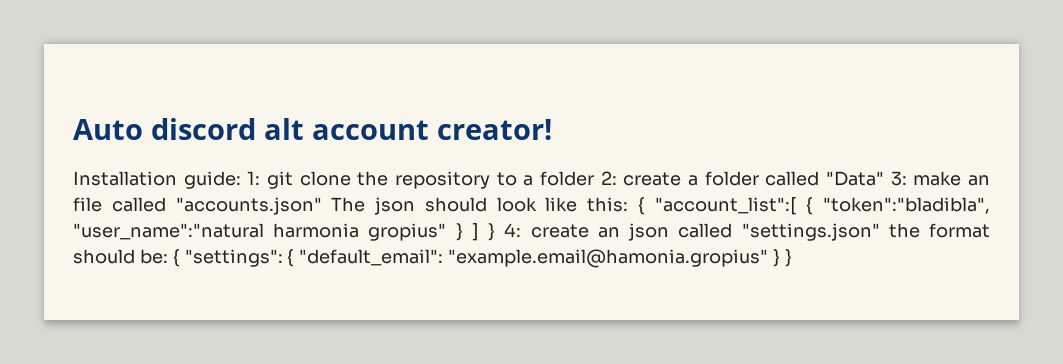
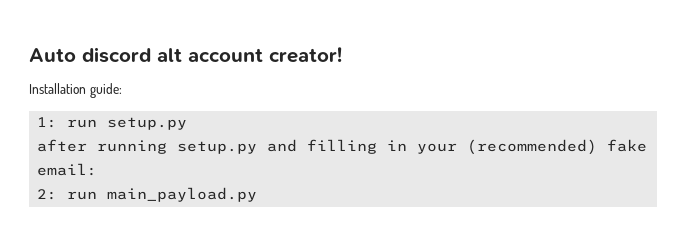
[247,171,990,189] [73,197,990,215] [73,223,991,241] [73,249,792,268] 1: git clone the repository to a folder 2: create a folder called "Data" 3: make an file called "accounts.json" The json should look like this: { "account_list":[ { "token":"bladibla", "user_name":"natural harmonia gropius" } ] } 4: create an json called "settings.json" the format should be: { "settings": { "default_email": "example.email@hamonia.gropius" } } -> [37,117,188,130] [37,139,648,155] [37,163,98,176] [37,187,258,202] // 1: run setup.py // after running setup.py and filling in your (recommended) fake email: // 2: run main_payload.py

